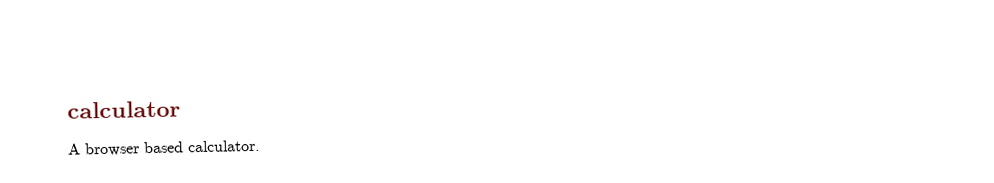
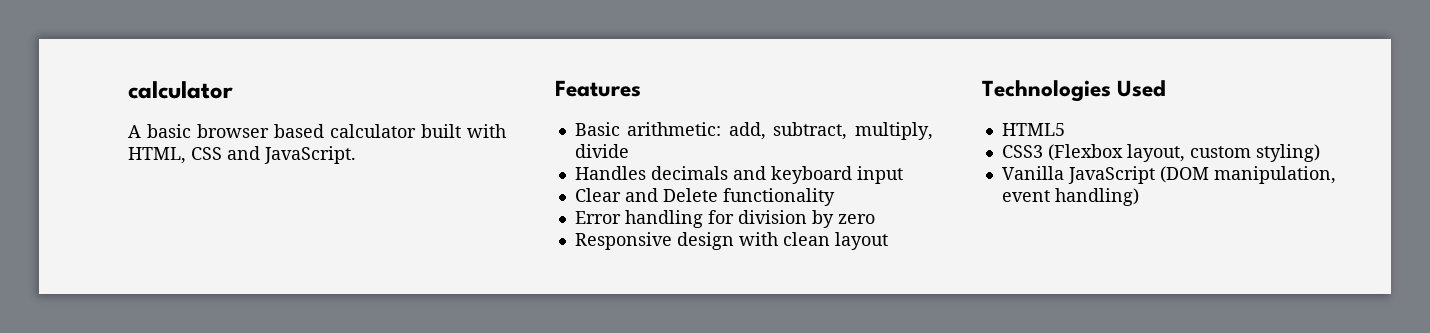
(81, 149) none -> [147,124,191,138] basic
[187,139,260,153] calculator. -> [330,124,506,138] [128,146,356,164] [555,80,641,97] [574,122,933,140] [574,144,629,158] [574,166,903,184] [574,188,835,206] [574,210,875,228] [574,232,888,250] [982,80,1167,102] [1001,123,1065,136] [1001,144,1320,162] [1001,166,1336,184] [1001,188,1139,206] calculator built with HTML, CSS and JavaScript. // Features // Basic arithmetic: add, subtract, multiply, divide // Handles decimals and keyboard input // Clear and Delete functionality // Error handling for division by zero // Responsive design with clean layout // Technologies Used // HTML5 // CSS3 (Flexbox layout, custom styling) // Vanilla JavaScript (DOM manipulation, event handling)

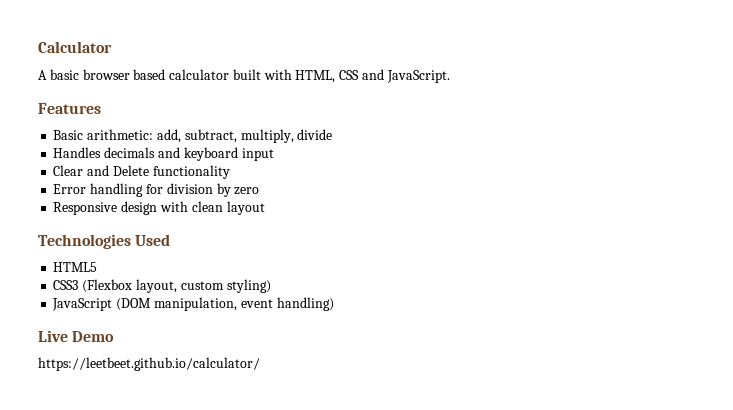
[128,81,233,99] calculator -> [38,41,112,53] Calculator
[1001,166,1064,180] Vanilla -> (271, 286) none
(1139, 197) none -> [38,330,115,342] [38,357,260,371] // Live Demo // https://leetbeet.github.io/calculator/

